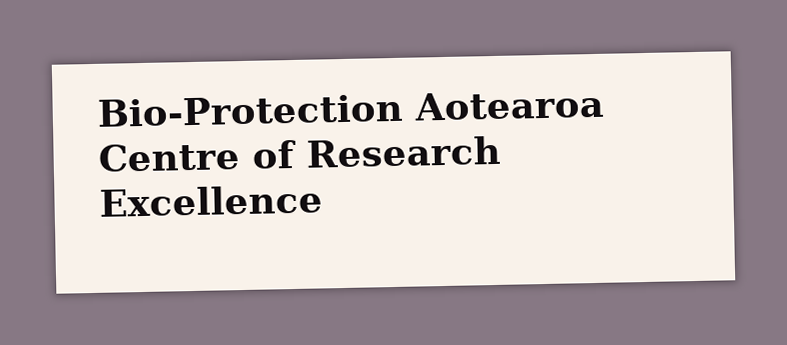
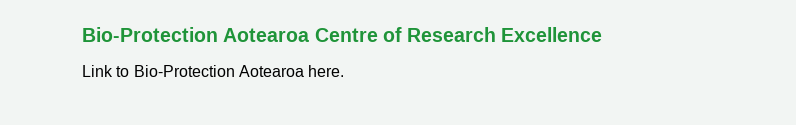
(323, 200) none -> [82,65,345,77] // Link to Bio-Protection Aotearoa here.

